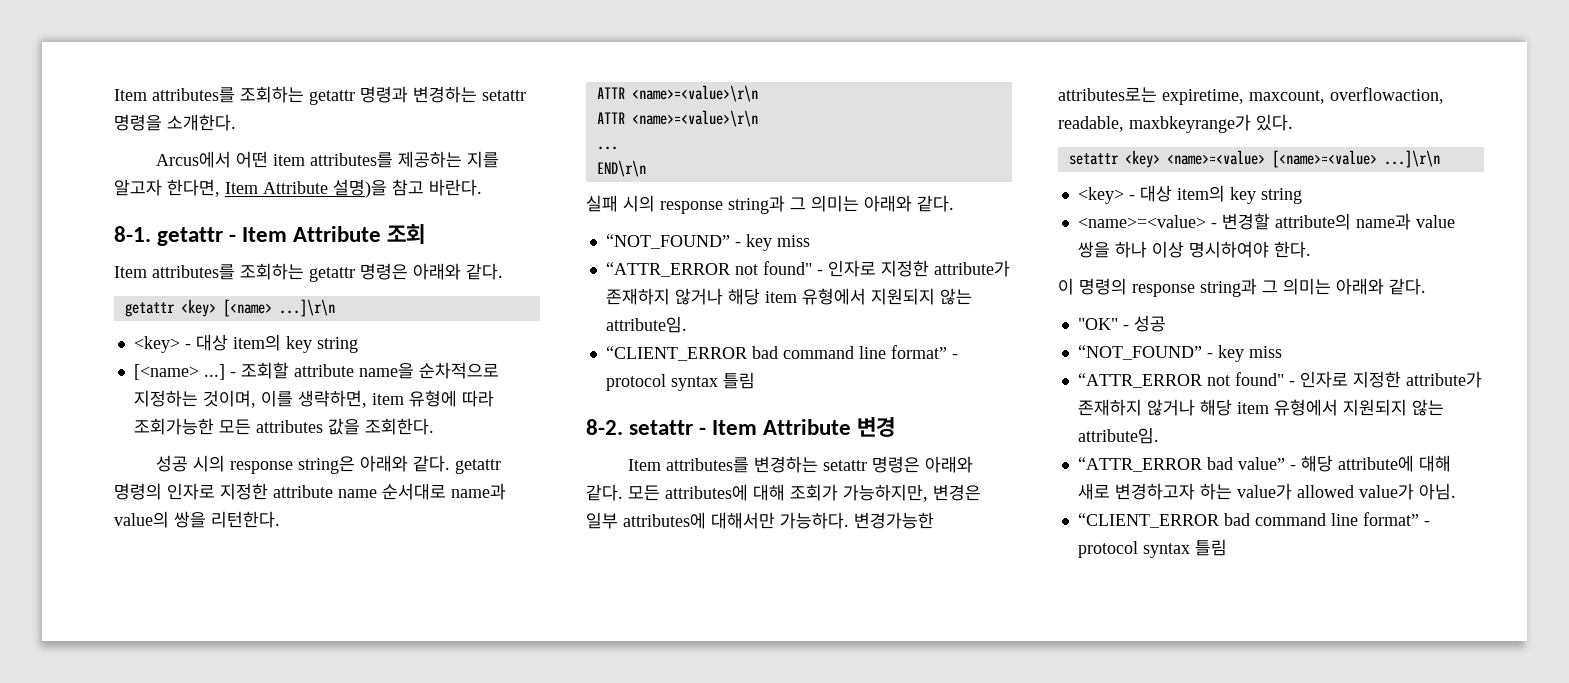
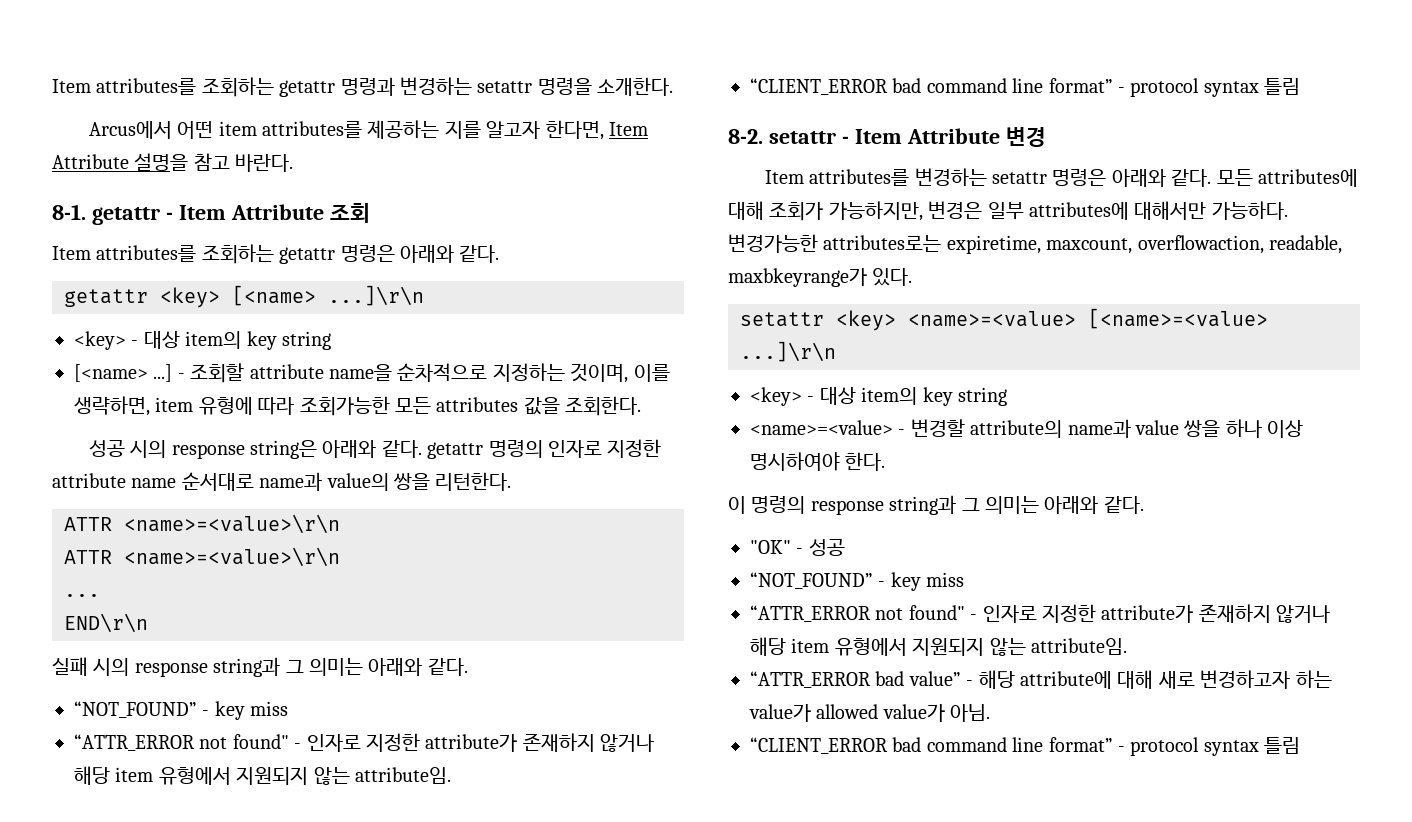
[333,179,387,198] 설명)을 -> [134,153,189,171] 설명을

